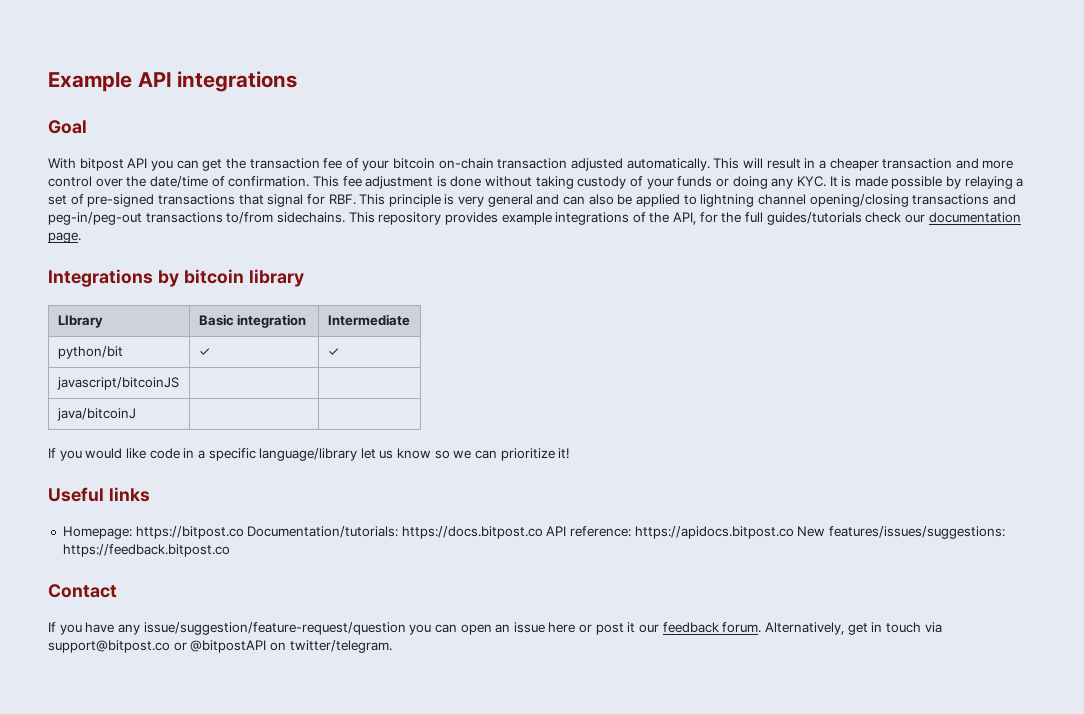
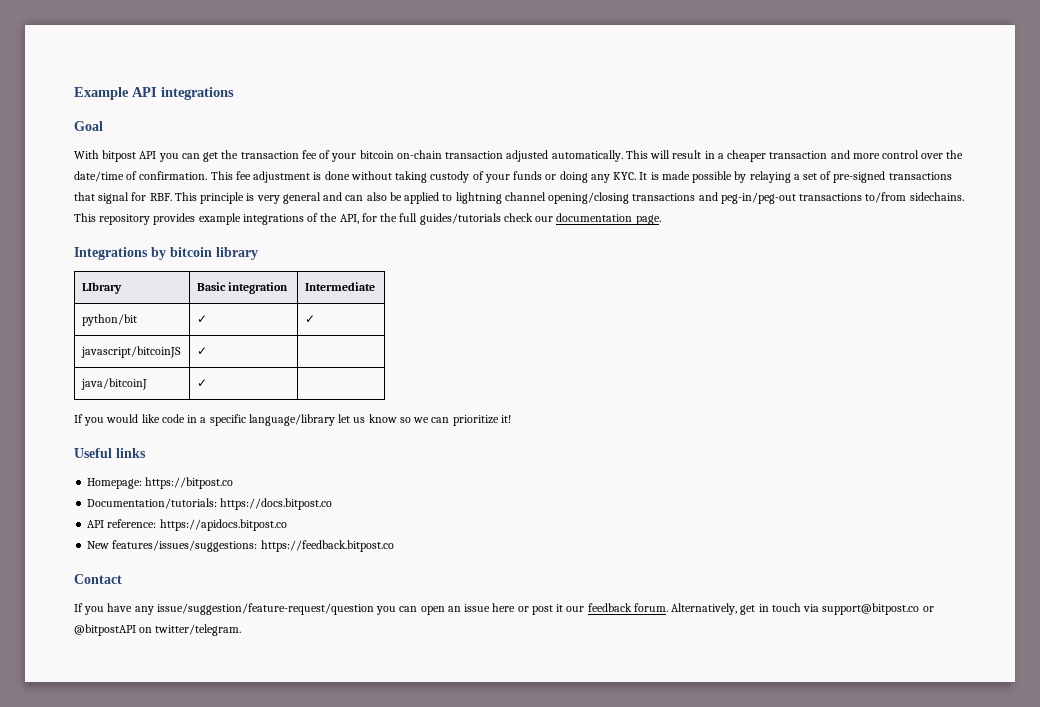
(179, 383) none -> [197,347,208,355] ✓
(136, 414) none -> [197,379,208,387] ✓
(244, 532) none -> (234, 483) //
(543, 532) none -> (333, 504) //
(794, 532) none -> (287, 525) //

